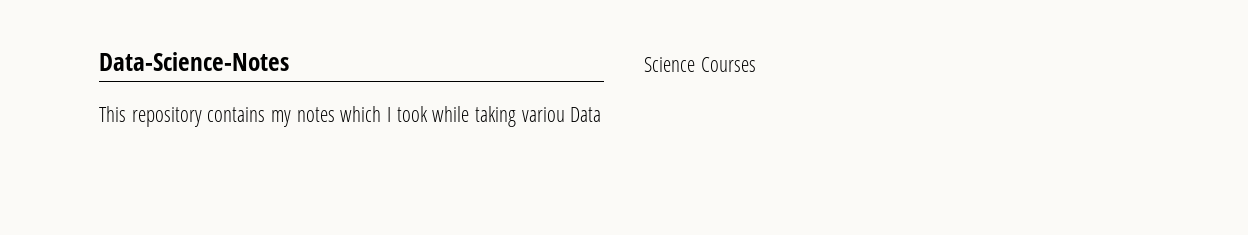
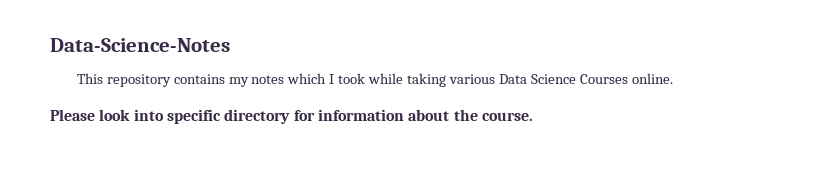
[521,107,565,122] variou -> [448,74,495,84] various
(756, 64) none -> [631,73,673,84] [50,109,533,124] online. // Please look into specific directory for information about the course.

